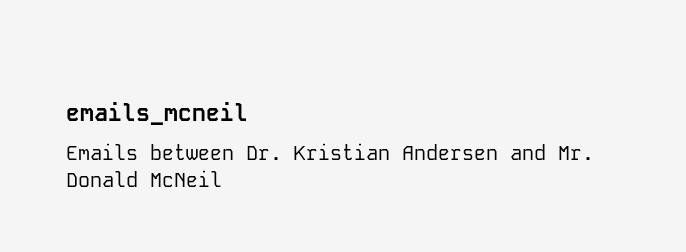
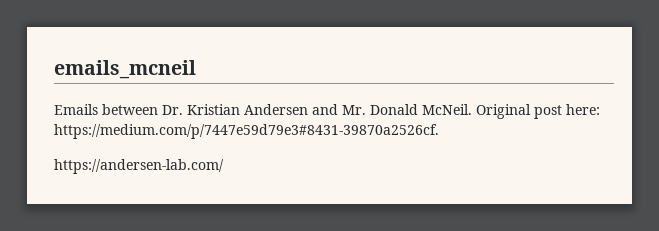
[150,170,222,187] McNeil -> [422,104,600,119] [54,124,439,139] [54,159,224,174] McNeil. Original post here: https://medium.com/p/7447e59d79e3#8431-39870a2526cf. // https://andersen-lab.com/

